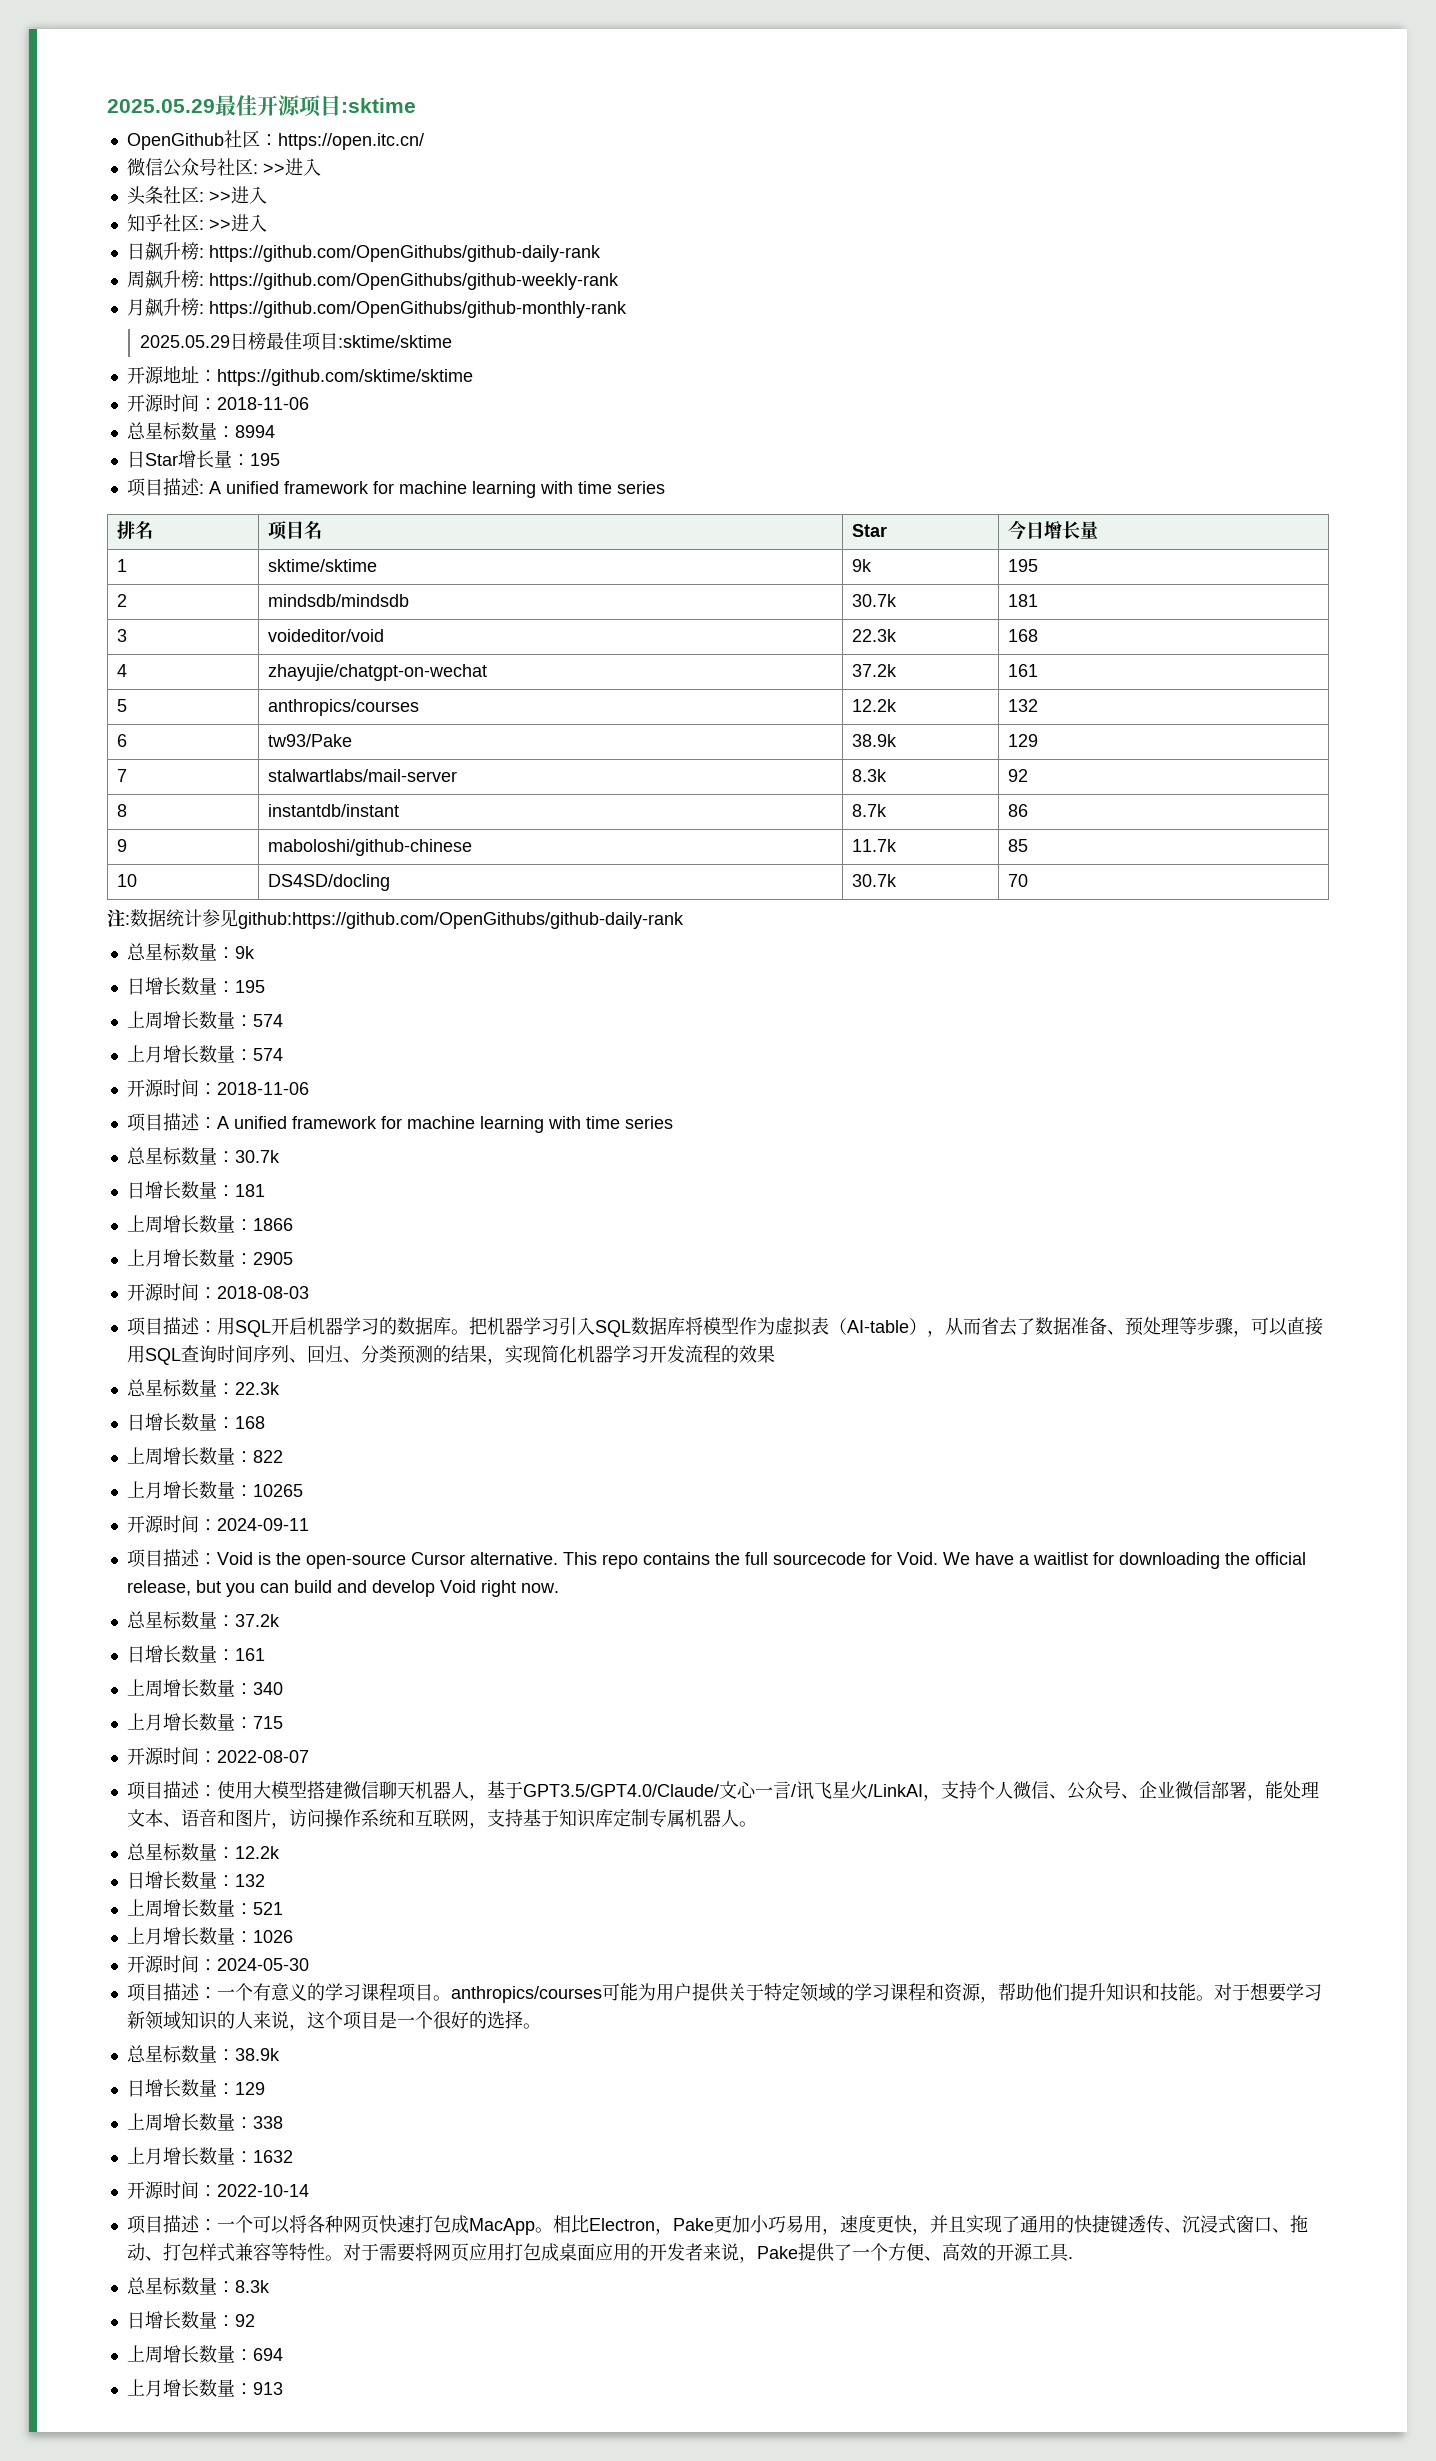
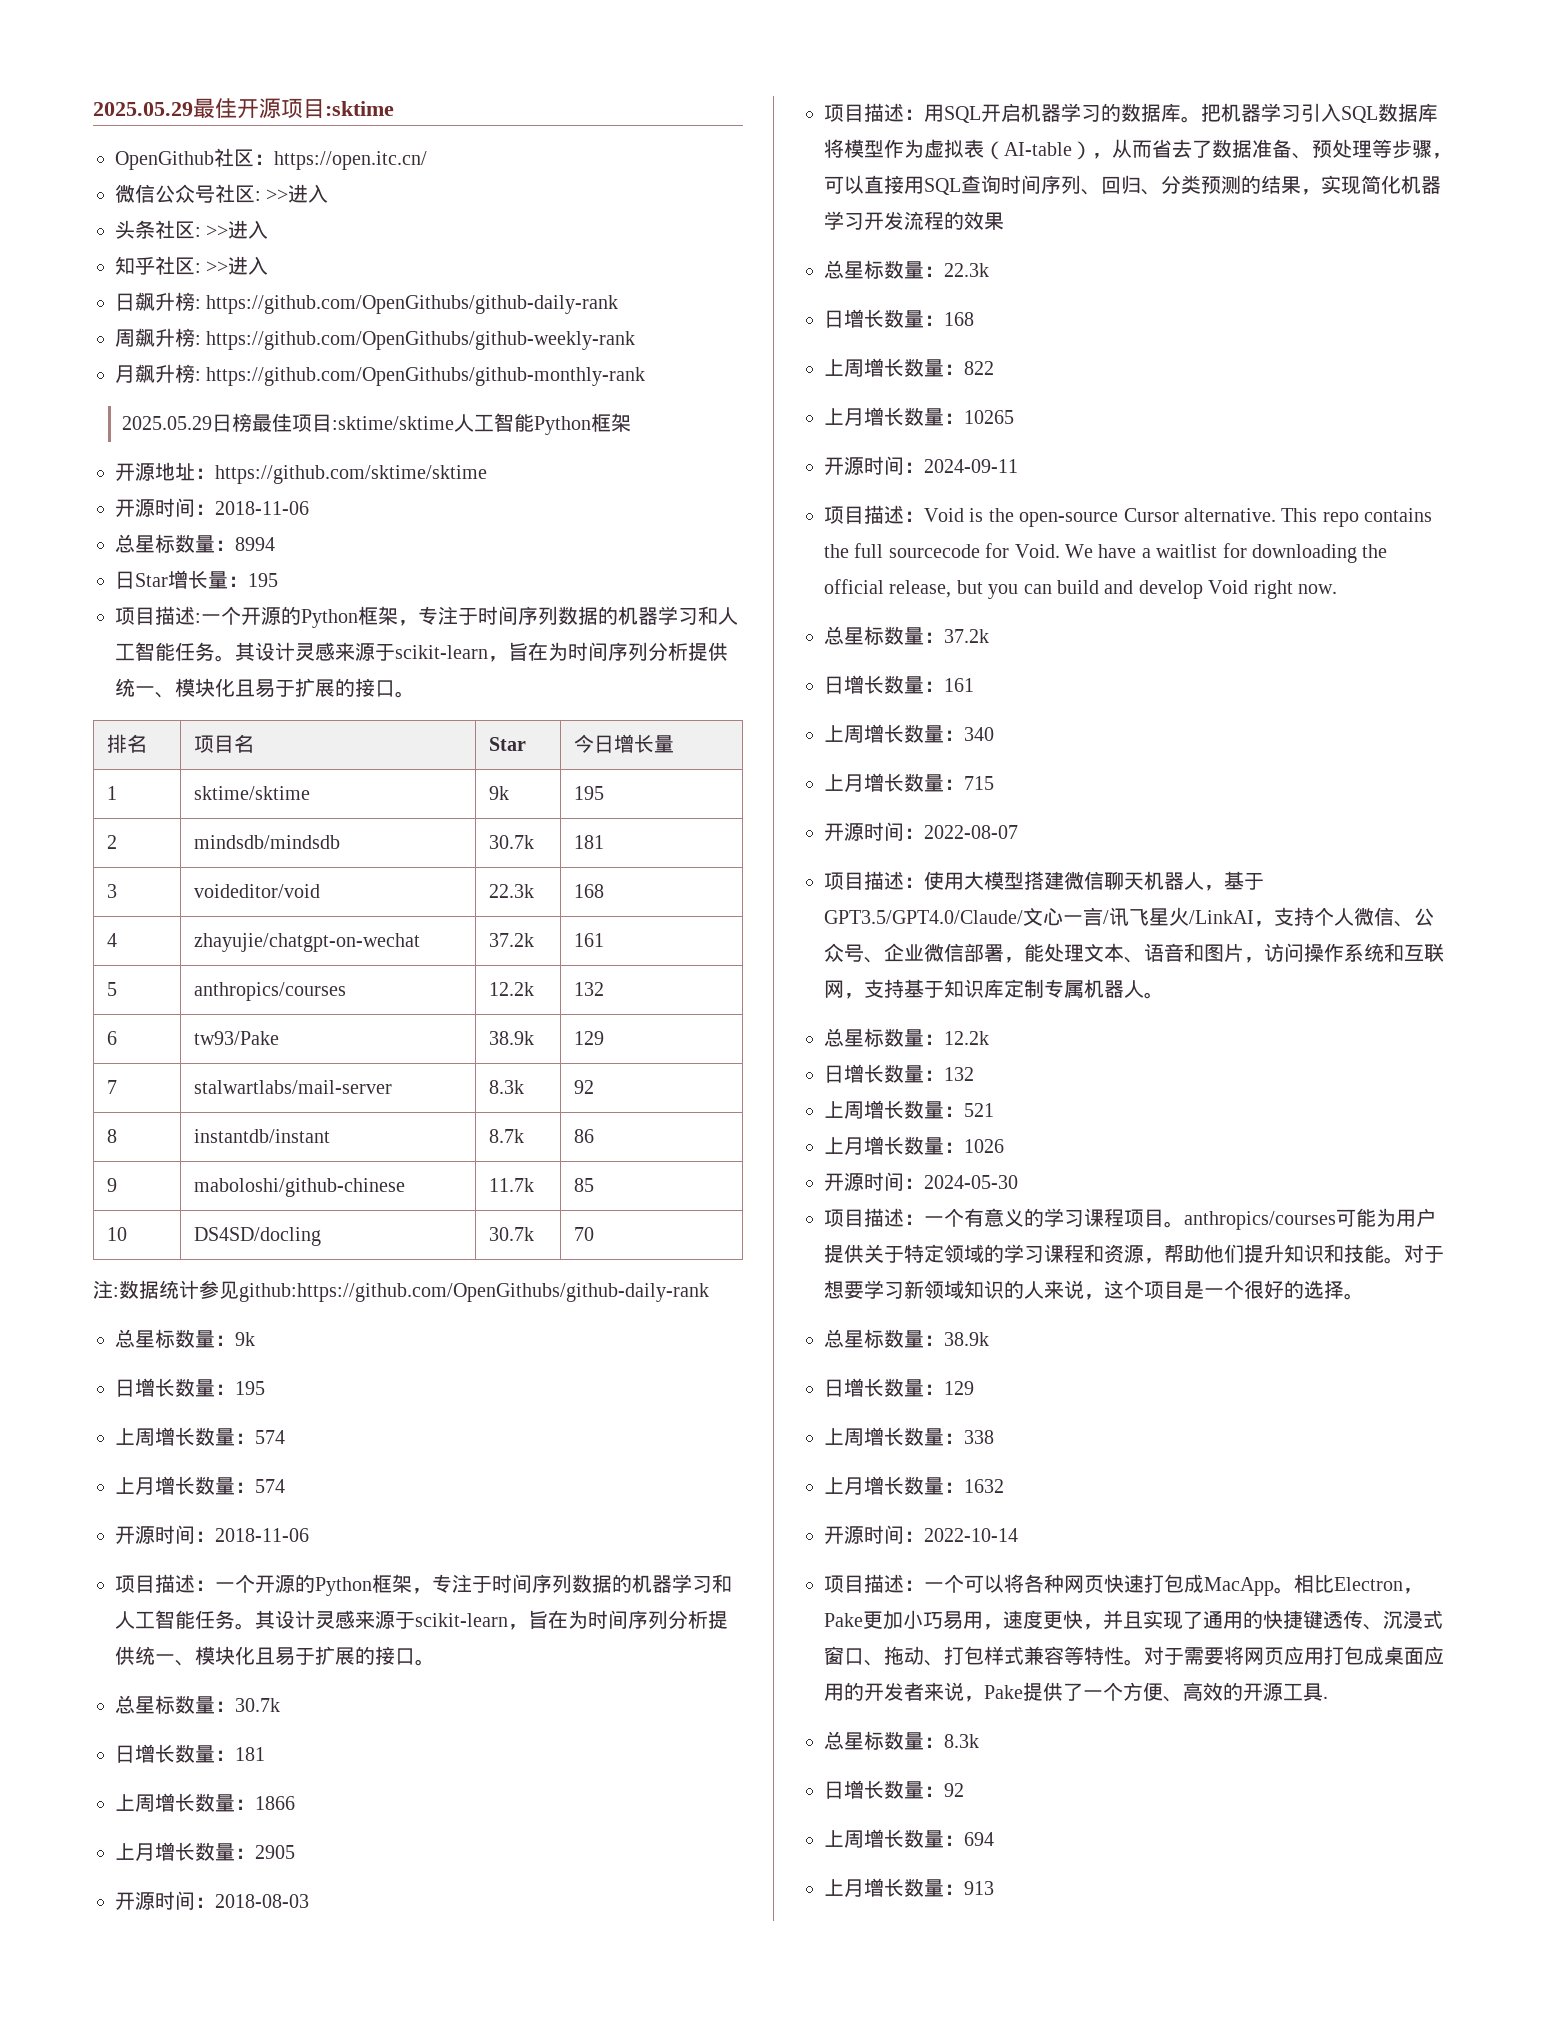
(453, 341) none -> [454,413,632,435] 人工智能Python框架
[208,481,665,498] A unified framework for machine learning with time series -> [201,606,738,628] [115,642,728,662] [115,678,415,698] 一个开源的Python框架，专注于时间序列数据的机器学习和人工智能任务。其设计灵感来源于scikit-learn，旨在为时间序列分析提供统一、模块化且易于扩展的接口。
[216,1116,673,1133] A unified framework for machine learning with time series -> [215,1574,732,1596] [115,1610,728,1630] [115,1646,435,1666] 一个开源的Python框架，专注于时间序列数据的机器学习和人工智能任务。其设计灵感来源于scikit-learn，旨在为时间序列分析提供统一、模块化且易于扩展的接口。

